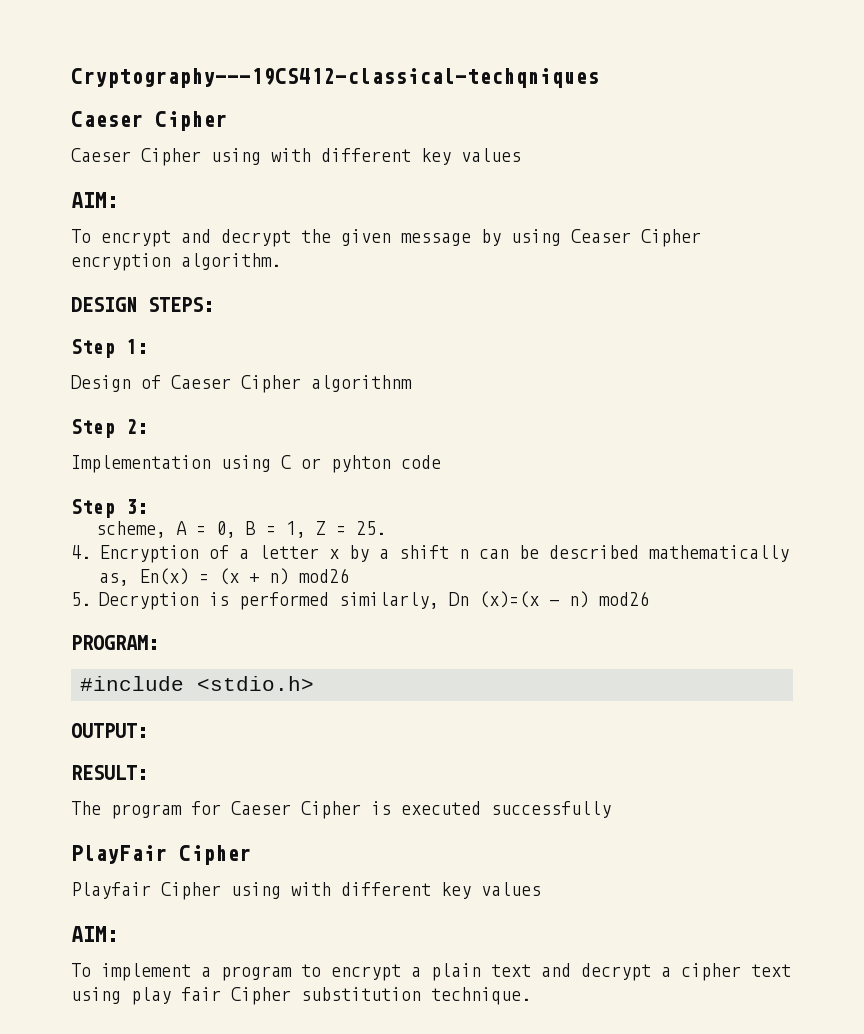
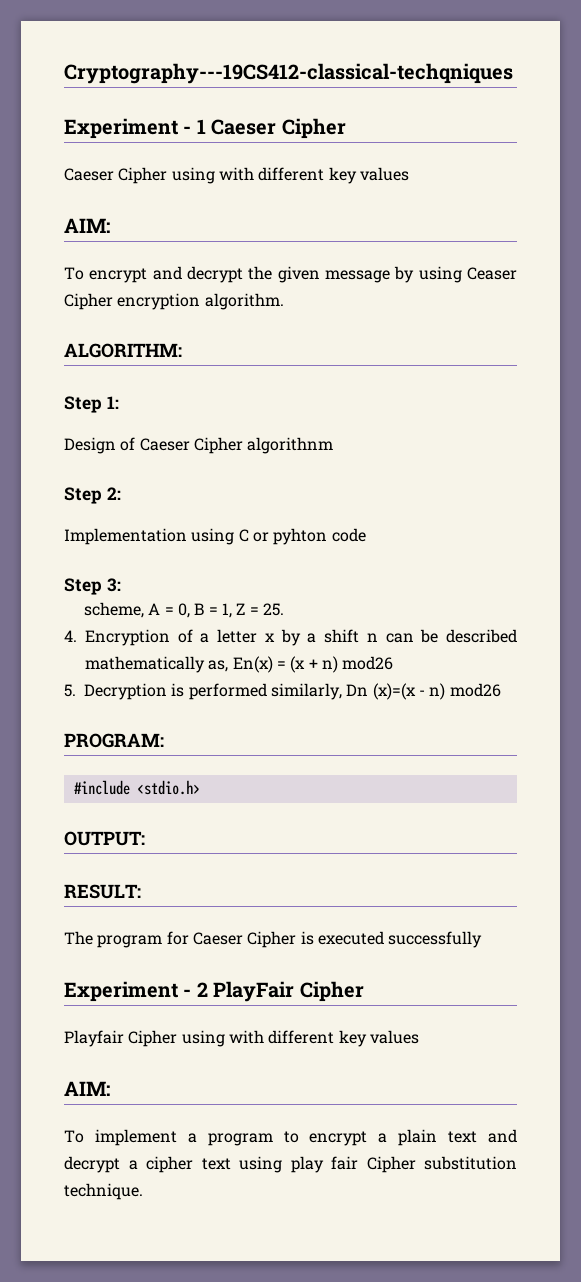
(599, 78) none -> [64,118,206,139] Experiment - 1
[71,297,214,312] DESIGN STEPS: -> [64,343,182,358] ALGORITHM:
(611, 809) none -> [64,981,208,1002] Experiment - 2

